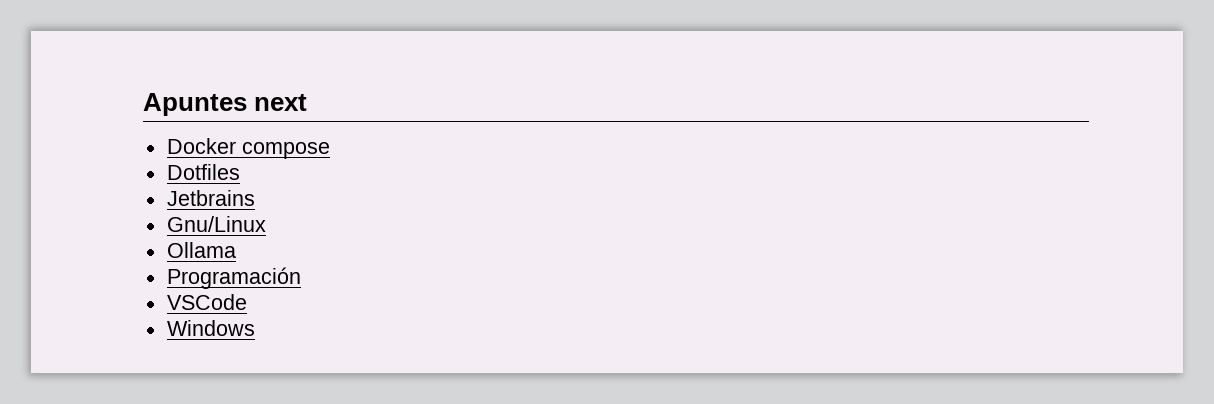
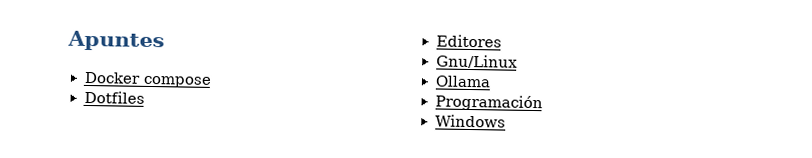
[254,94,308,111] next -> (165, 41) none
[166,190,255,206] Jetbrains -> [435,34,502,48] Editores
[166,294,247,310] // VSCode -> (543, 103) none

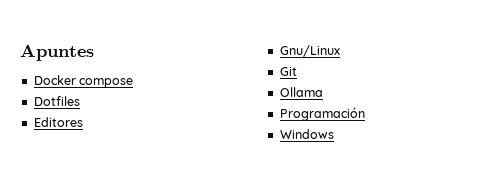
(518, 61) none -> [279,67,297,76] // Git

